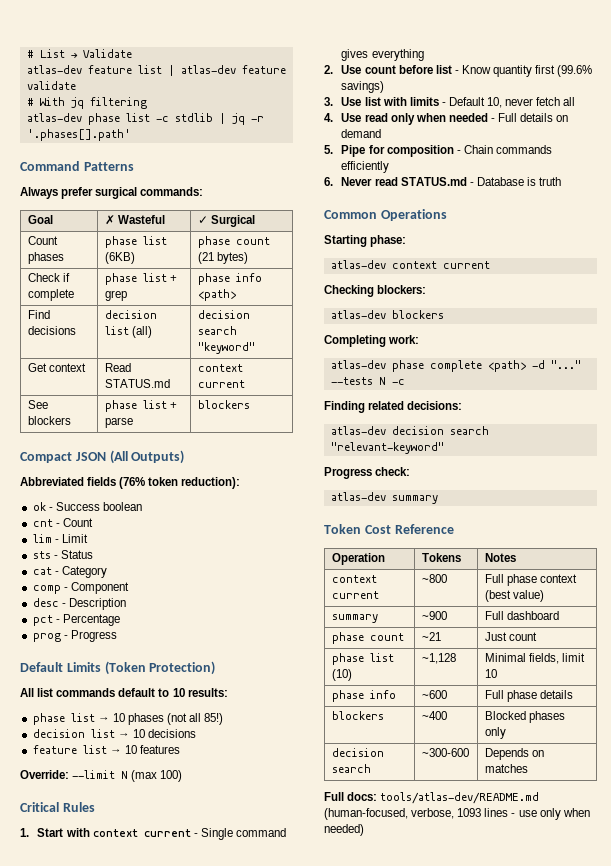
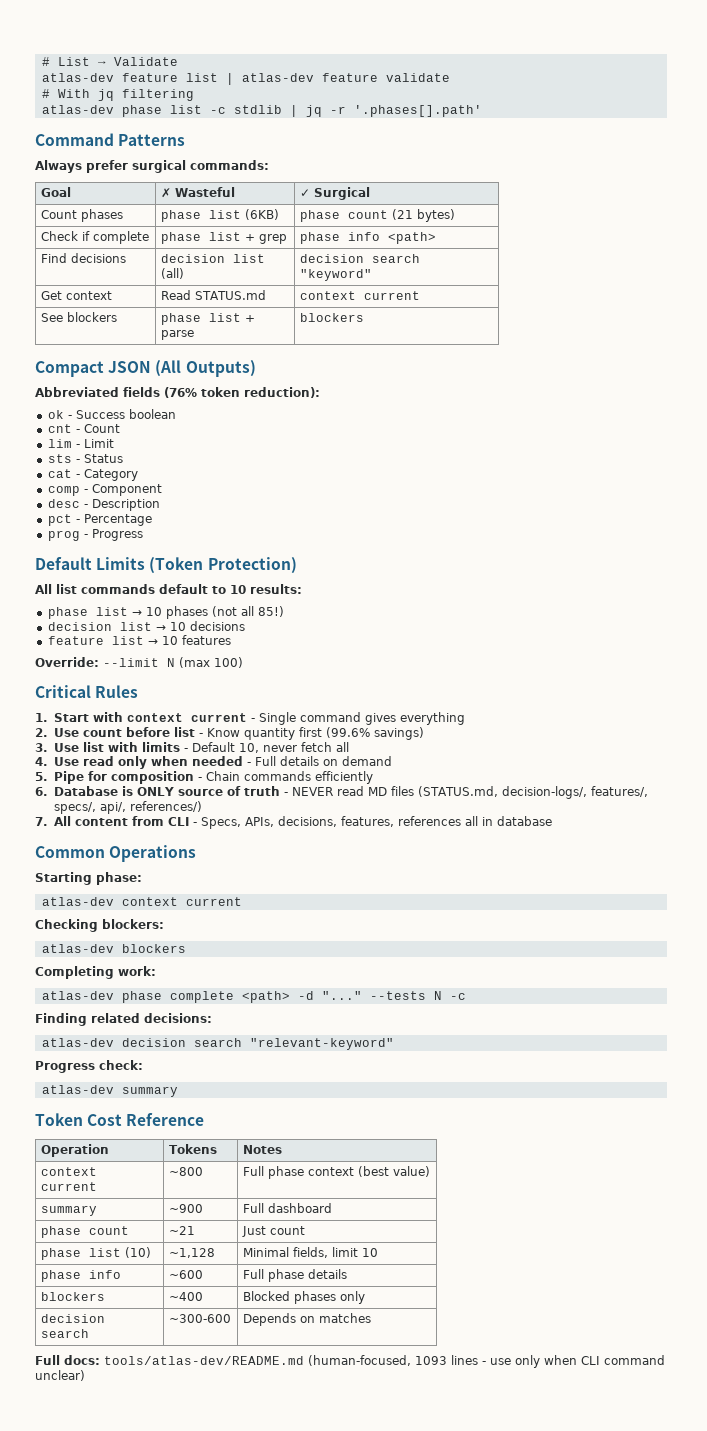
[341,177,562,186] Never read STATUS.md - Database is truth -> [53,786,648,799] [53,801,202,814] [35,816,552,829] Database is ONLY source of truth - NEVER read MD files (STATUS.md, decision-logs/, features/, specs/, api/, references/) // 7. All content from CLI - Specs, APIs, decisions, features, references all in database
[411,808,455,819] verbose, -> (411, 1360) none
[324,824,364,836] needed) -> [581,1355,665,1365] [35,1370,85,1381] CLI command unclear)

